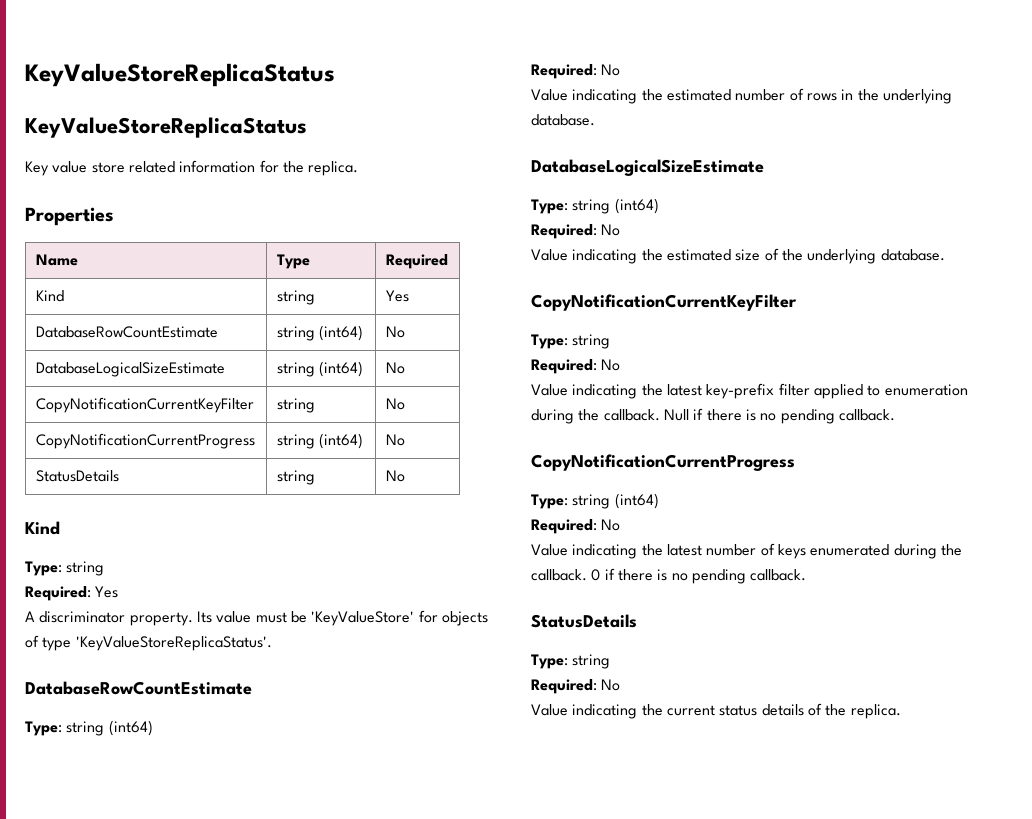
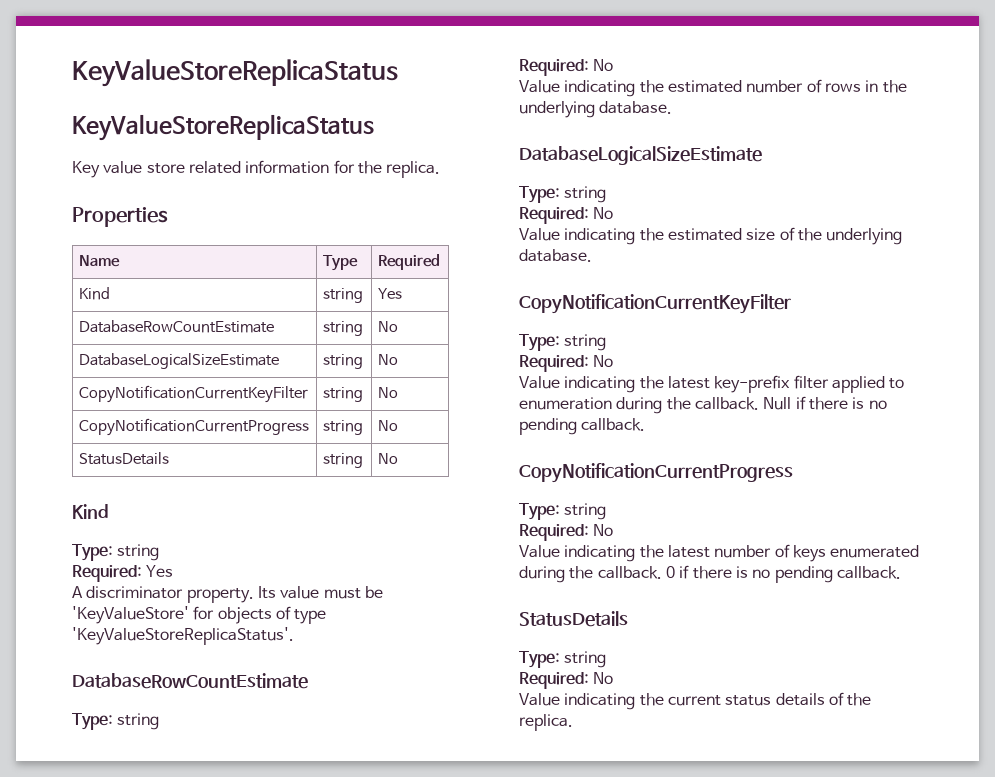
[318,325,363,341] (int64) -> (363, 328) none
[318,361,363,377] (int64) -> (363, 361) none
[318,433,363,449] (int64) -> (363, 427) none
[108,720,153,736] (int64) -> (160, 721) none
[614,198,659,214] (int64) -> (607, 194) none
[614,493,659,509] (int64) -> (607, 511) none

